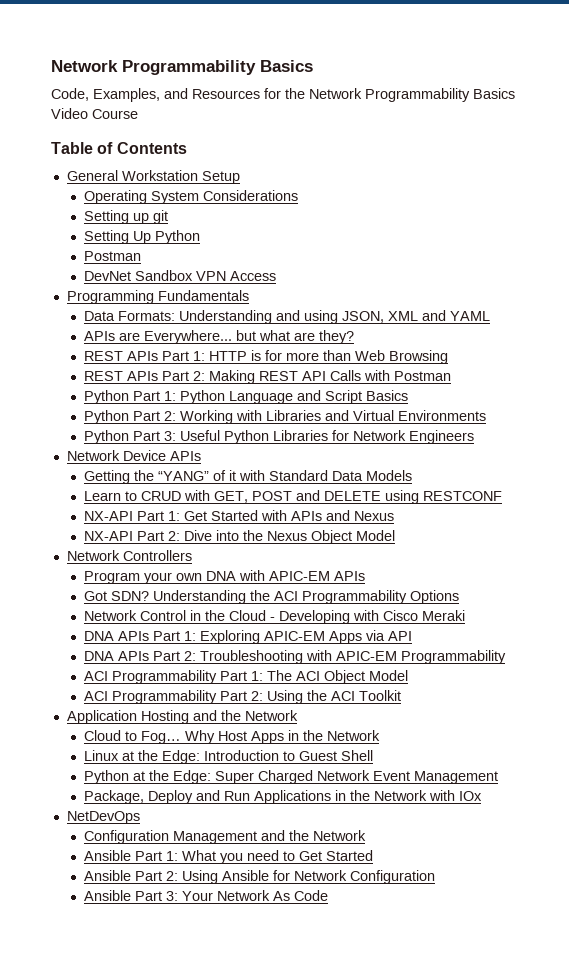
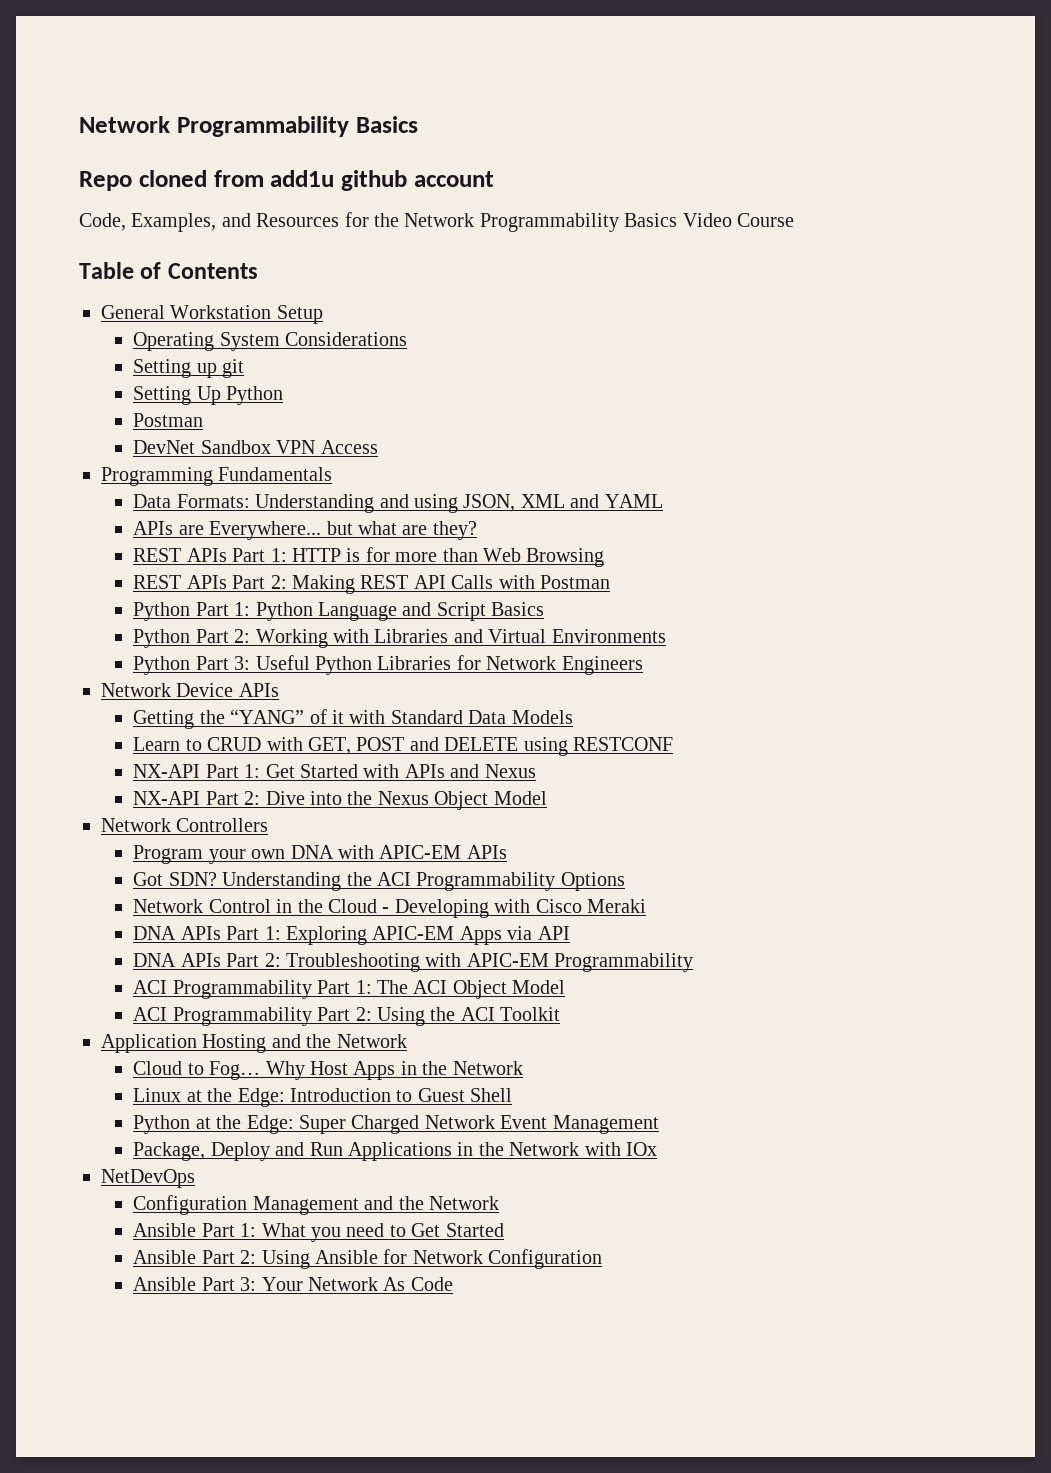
[51,60,313,75] Network Programmability Basics -> [79,116,418,137] [79,170,494,191] Network Programmability Basics // Repo cloned from add1u github account

